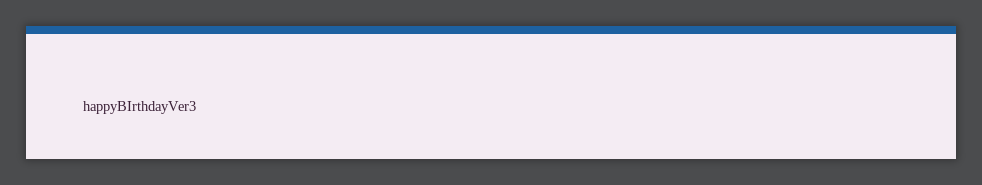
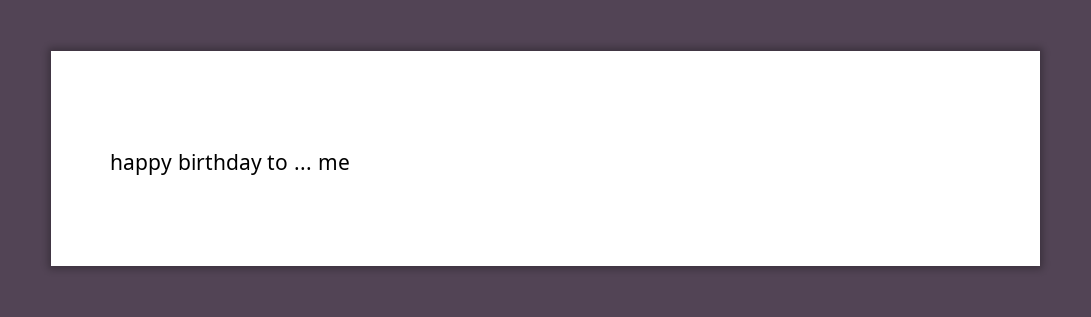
[83,101,196,114] happyBIrthdayVer3 -> [110,154,350,175] happy birthday to ... me

